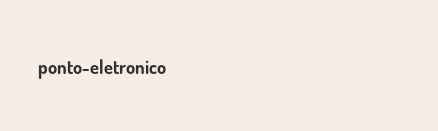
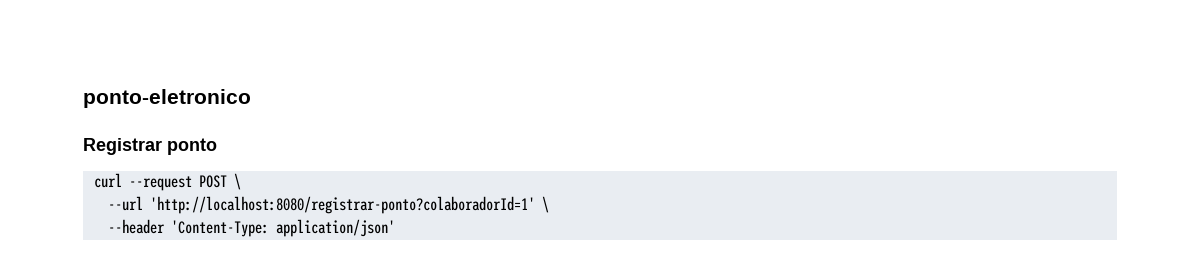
(166, 69) none -> [83,138,217,155] [93,173,241,191] [107,196,549,214] [107,219,395,237] // Registrar ponto // curl --request POST \ // --url 'http://localhost:8080/registrar-ponto?colaboradorId=1' \ // --header 'Content-Type: application/json'

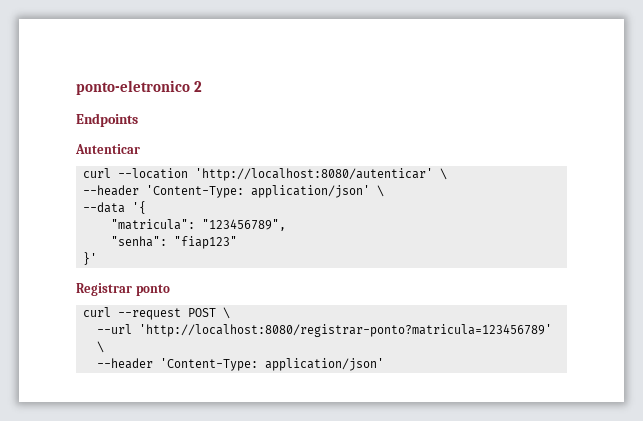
(251, 98) none -> [194,81,203,92] [76,113,138,127] [75,144,140,154] [83,168,448,181] [83,185,385,198] [83,201,147,214] [111,219,287,231] [111,236,238,249] [83,252,98,265] 2 // Endpoints // Autenticar // curl --location 'http://localhost:8080/autenticar' \ // --header 'Content-Type: application/json' \ // --data '{ // "matricula": "123456789", // "senha": "fiap123" // }'
[149,196,535,214] 'http://localhost:8080/registrar-ponto?colaboradorId=1' -> [139,324,553,337] 'http://localhost:8080/registrar-ponto?matricula=123456789'

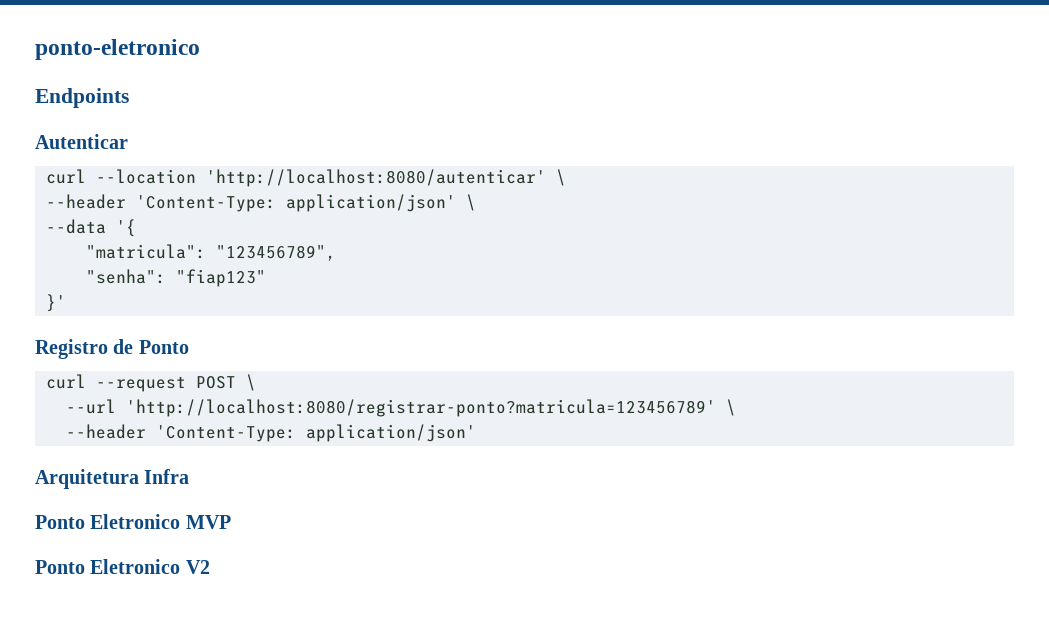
[194,81,203,92] 2 -> (200, 49) none
[76,283,170,296] Registrar ponto -> [35,339,189,359] Registro de Ponto
(385, 364) none -> [35,469,190,489] [35,514,231,529] [35,559,210,574] // Arquitetura Infra // Ponto Eletronico MVP // Ponto Eletronico V2

